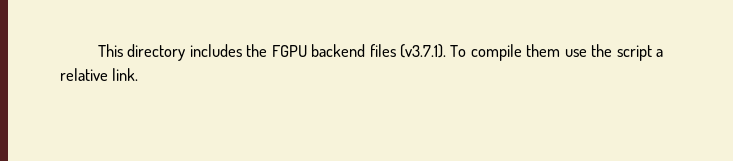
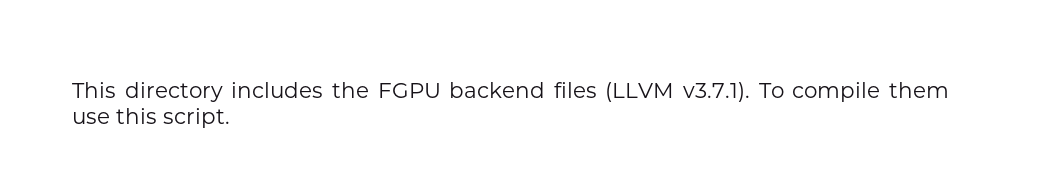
[399,44,446,58] (v3.7.1). -> [605,82,751,102] (LLVM v3.7.1).
[591,44,664,61] [60,68,139,81] the script a relative link. -> [116,108,230,128] this script.

